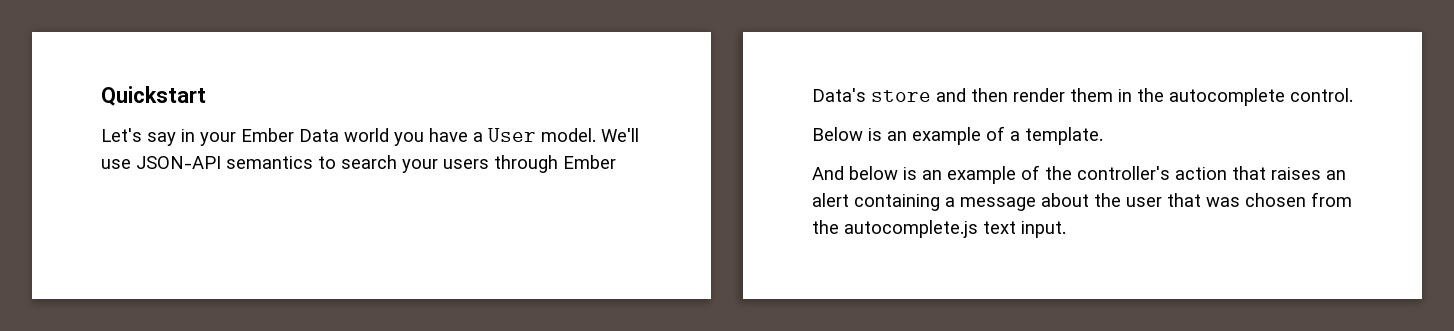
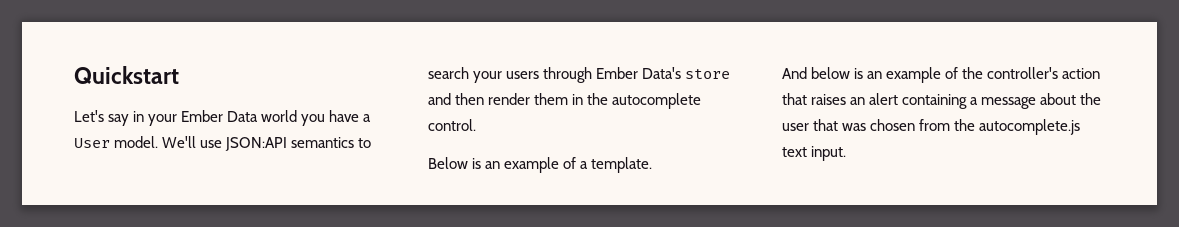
[136,156,221,169] JSON-API -> [225,137,288,151] JSON:API

